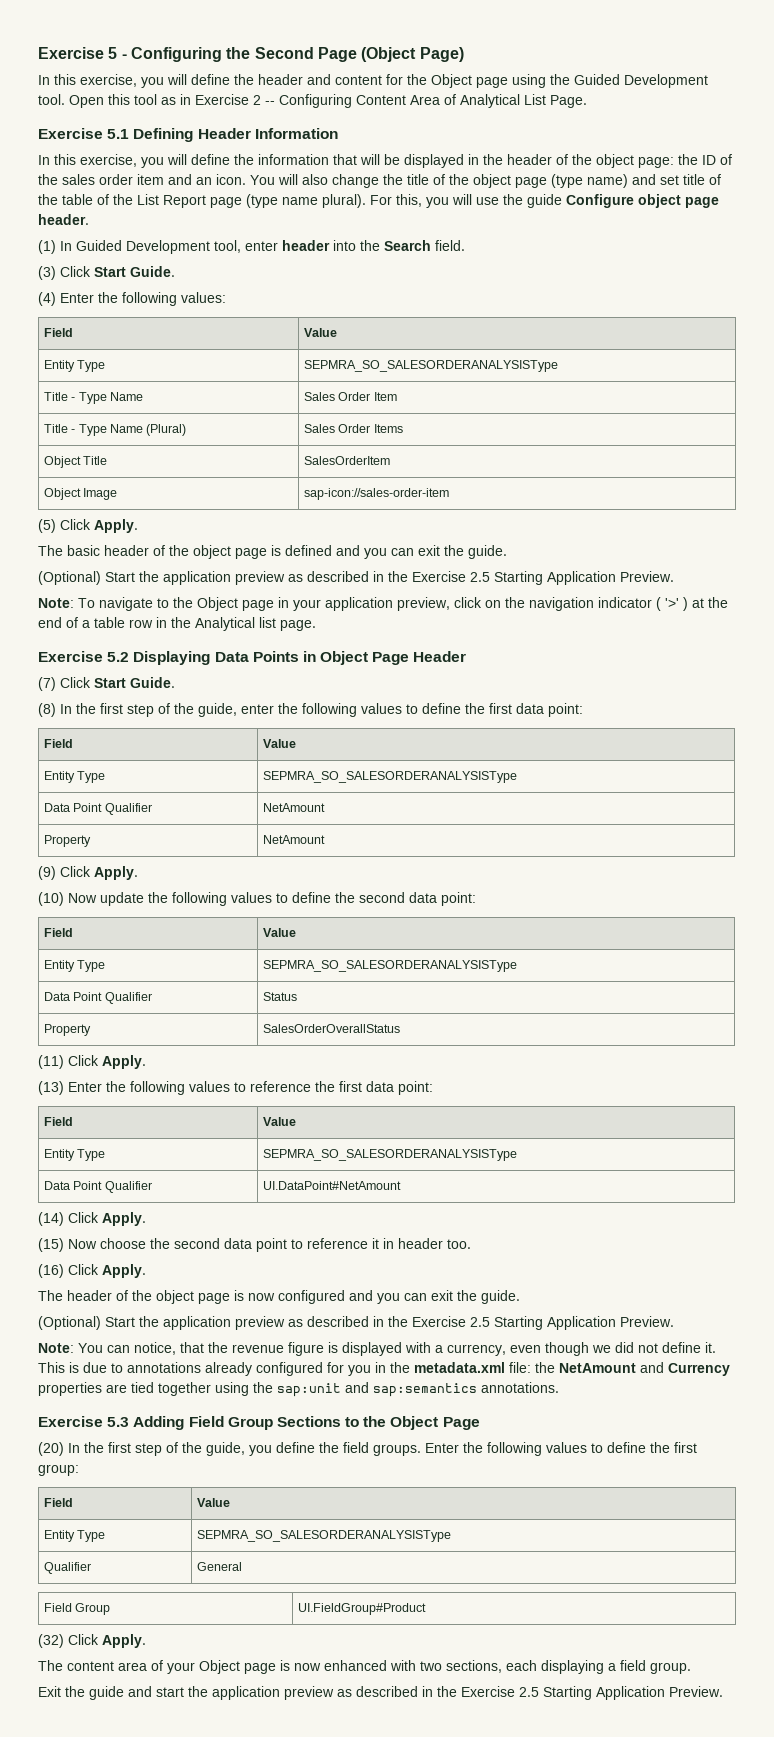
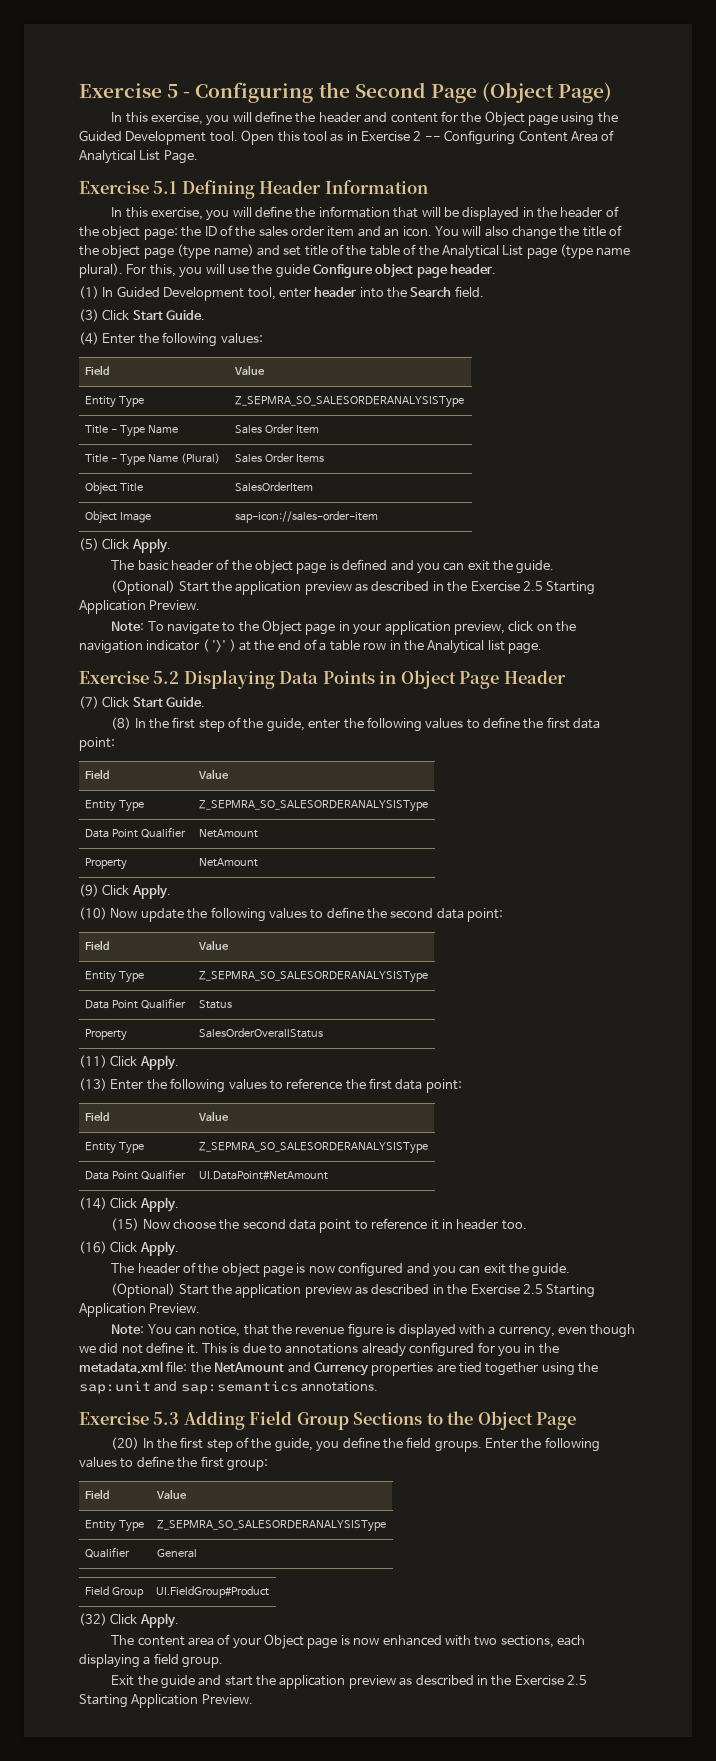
[137,194,206,208] List Report -> [441,245,524,259] Analytical List
[303,360,558,372] SEPMRA_SO_SALESORDERANALYSISType -> [234,396,464,408] Z_SEPMRA_SO_SALESORDERANALYSISType
[262,771,517,783] SEPMRA_SO_SALESORDERANALYSISType -> [198,800,428,812] Z_SEPMRA_SO_SALESORDERANALYSISType
[262,960,517,972] SEPMRA_SO_SALESORDERANALYSISType -> [198,971,428,983] Z_SEPMRA_SO_SALESORDERANALYSISType
[262,1149,517,1161] SEPMRA_SO_SALESORDERANALYSISType -> [198,1142,428,1154] Z_SEPMRA_SO_SALESORDERANALYSISType
[196,1530,451,1542] SEPMRA_SO_SALESORDERANALYSISType -> [156,1520,386,1532] Z_SEPMRA_SO_SALESORDERANALYSISType

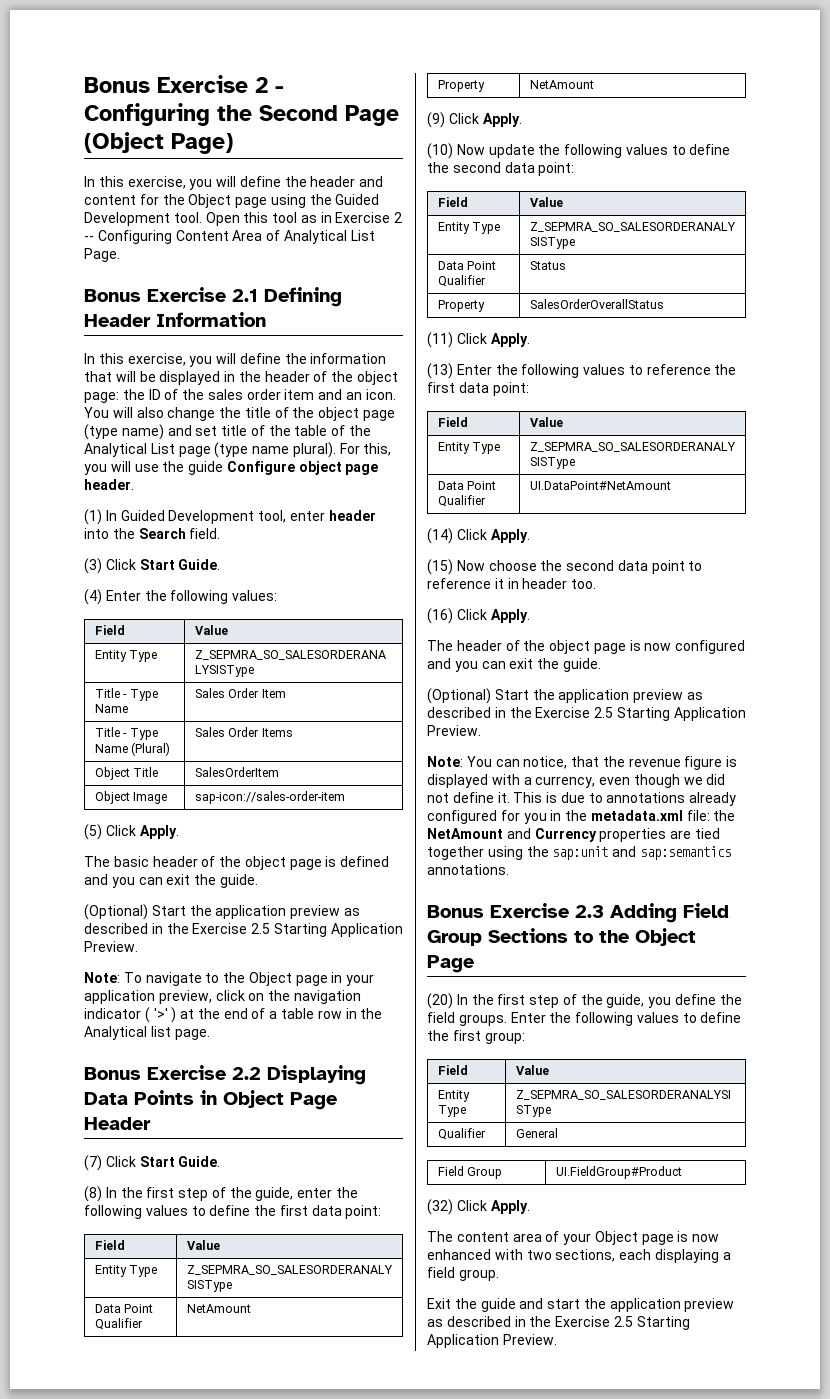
[79,83,179,98] Exercise 5 -> [84,75,268,93] Bonus Exercise 2
[79,181,178,194] Exercise 5.1 -> [84,287,258,302] Bonus Exercise 2.1
[79,671,180,684] Exercise 5.2 -> [84,1065,261,1080] Bonus Exercise 2.2
[79,1412,180,1425] Exercise 5.3 -> [427,903,604,918] Bonus Exercise 2.3

